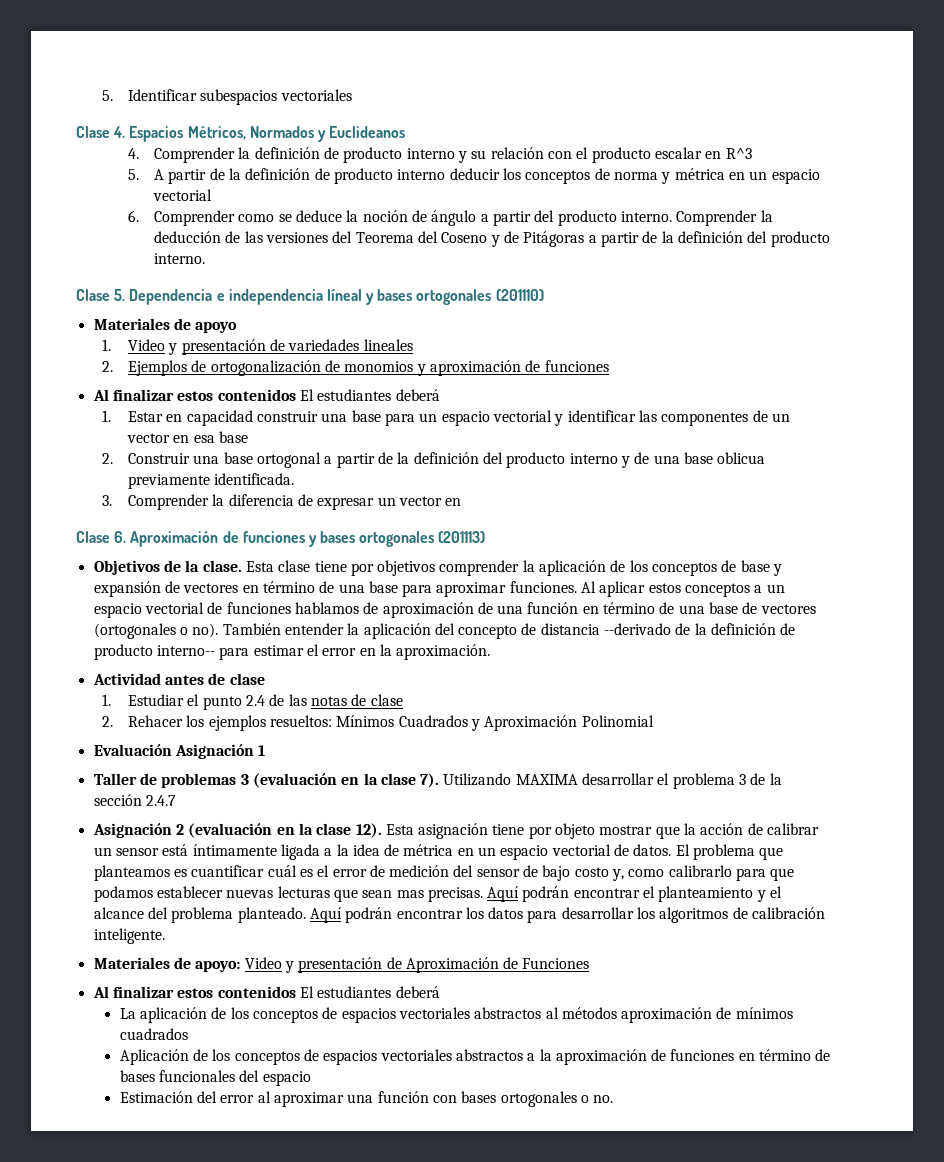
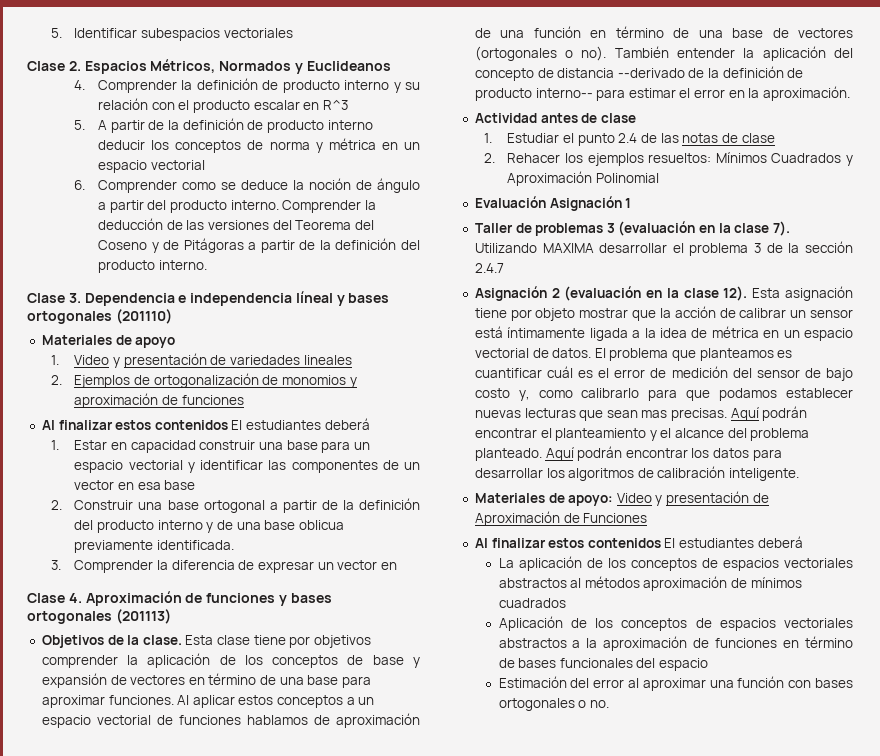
[113,126,126,138] 4. -> [68,61,81,71] 2.
[114,289,126,301] 5. -> [68,293,81,303] 3.
[114,531,127,543] 6. -> [68,593,82,603] 4.

